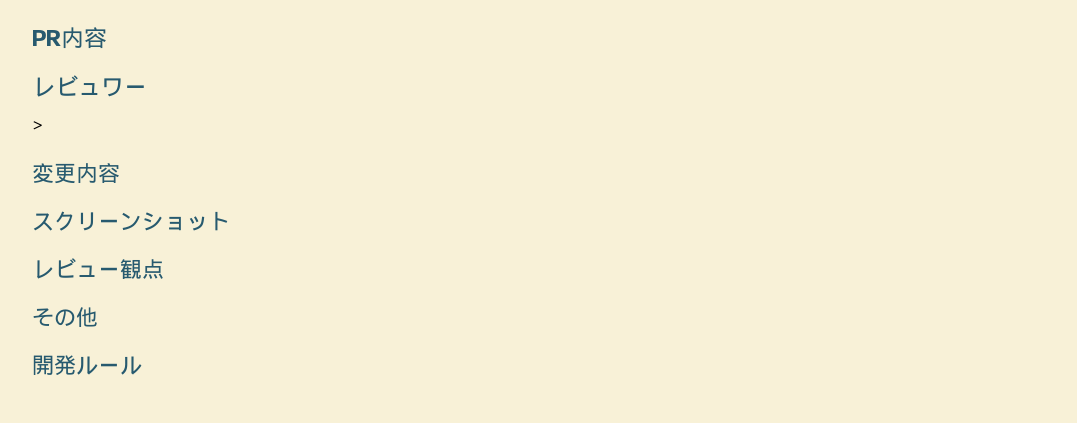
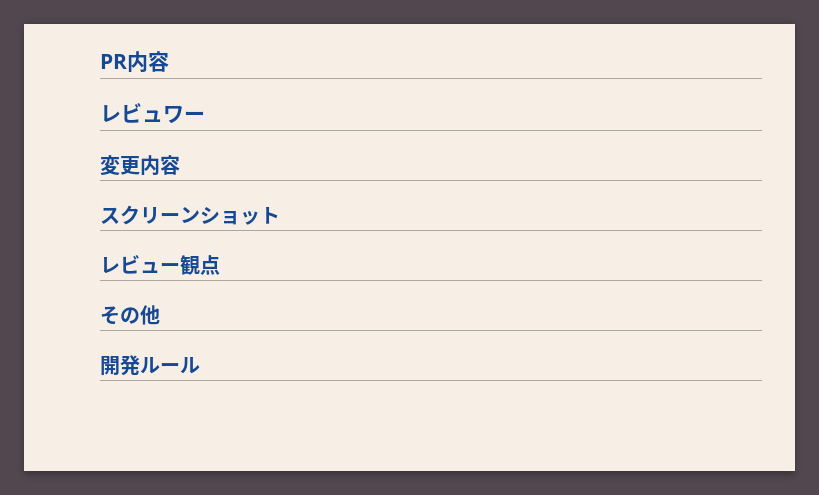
[32,121,43,131] // > -> (205, 116) none

